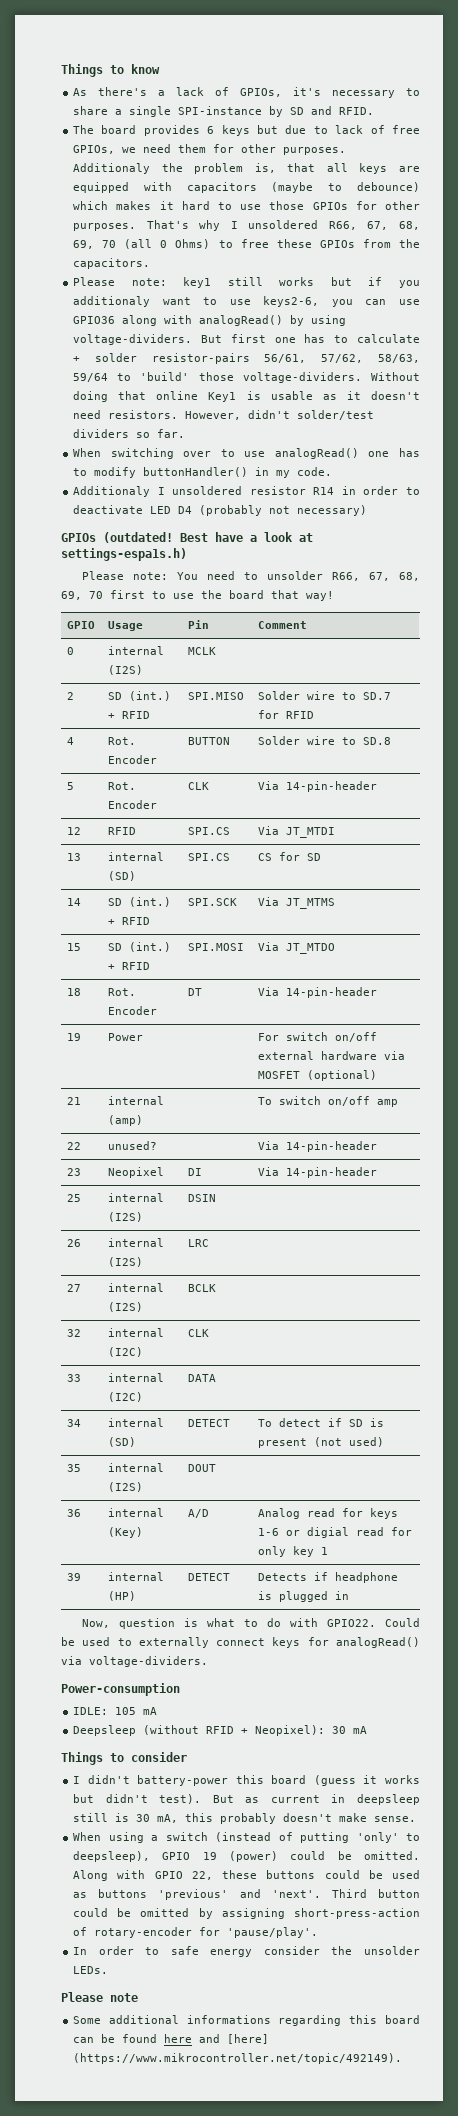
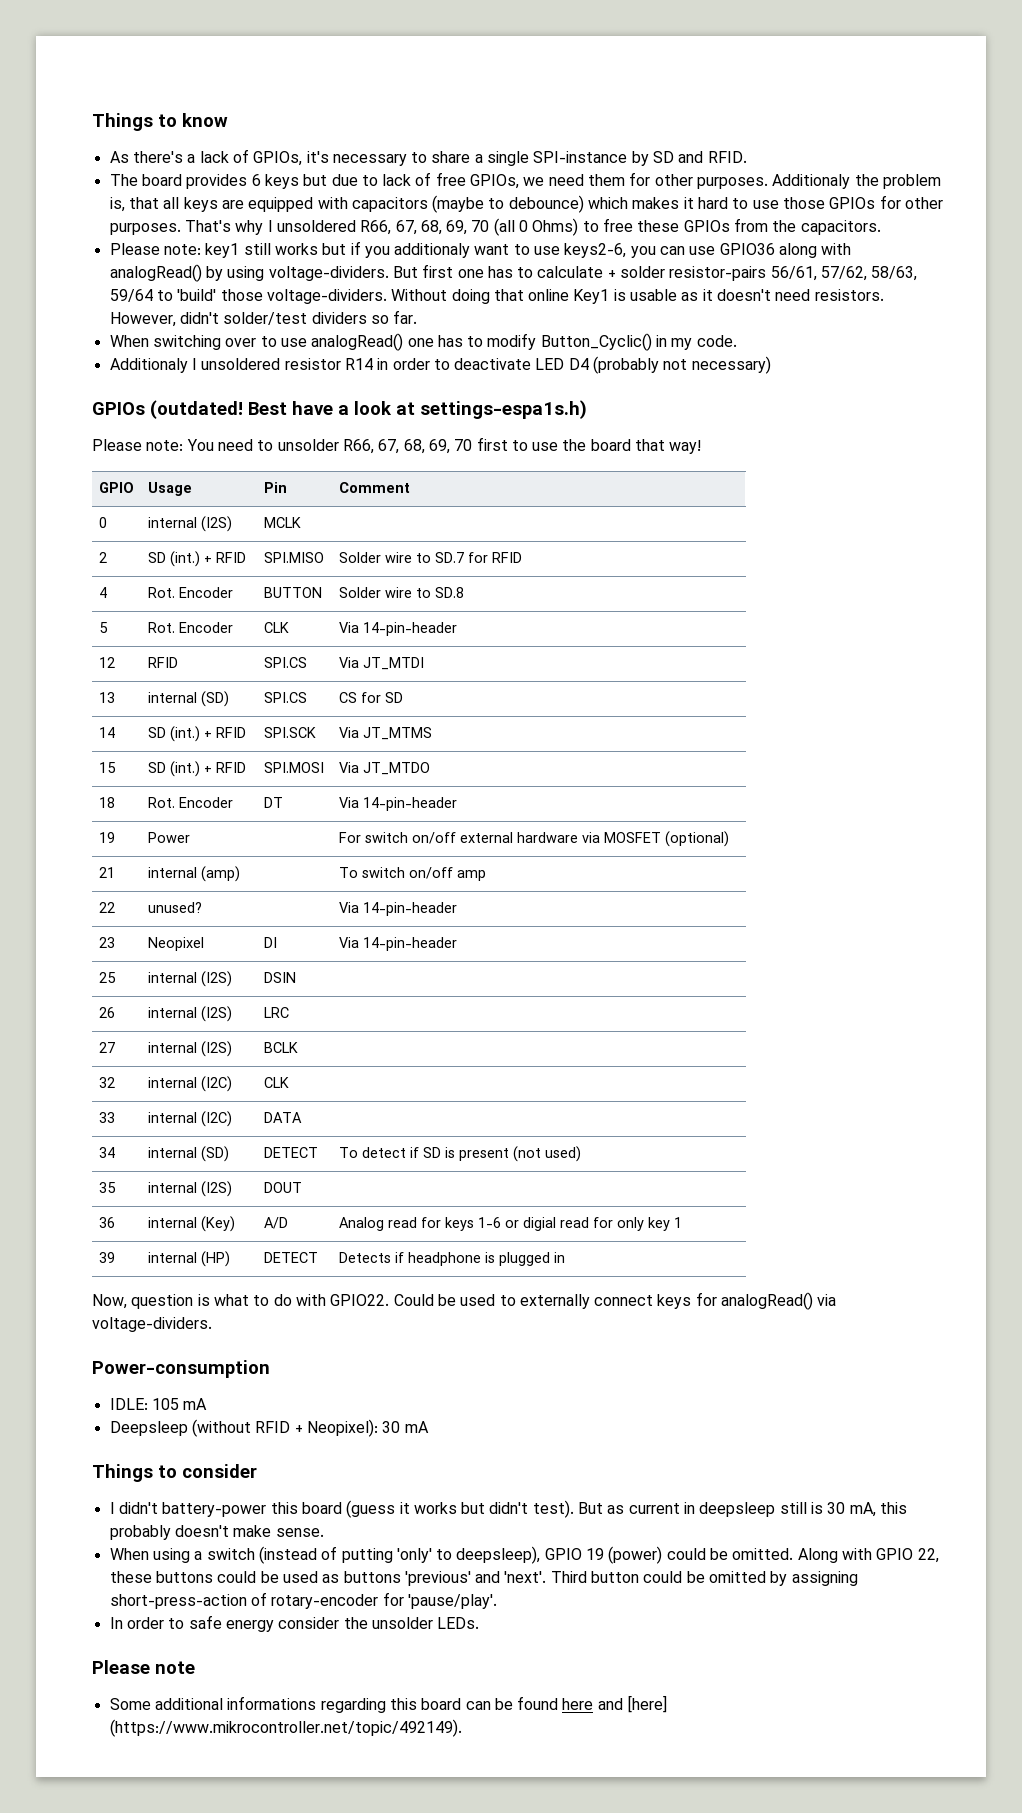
[143,467,249,477] buttonHandler() -> [540,333,652,351] Button_Cyclic()

